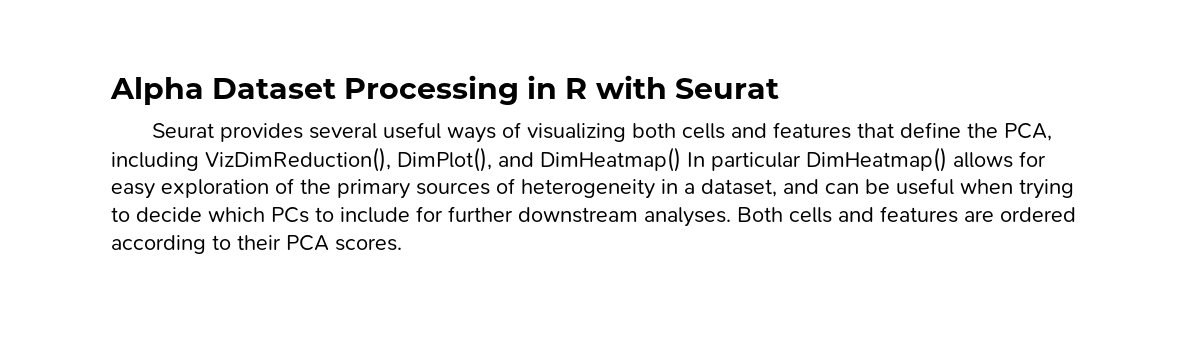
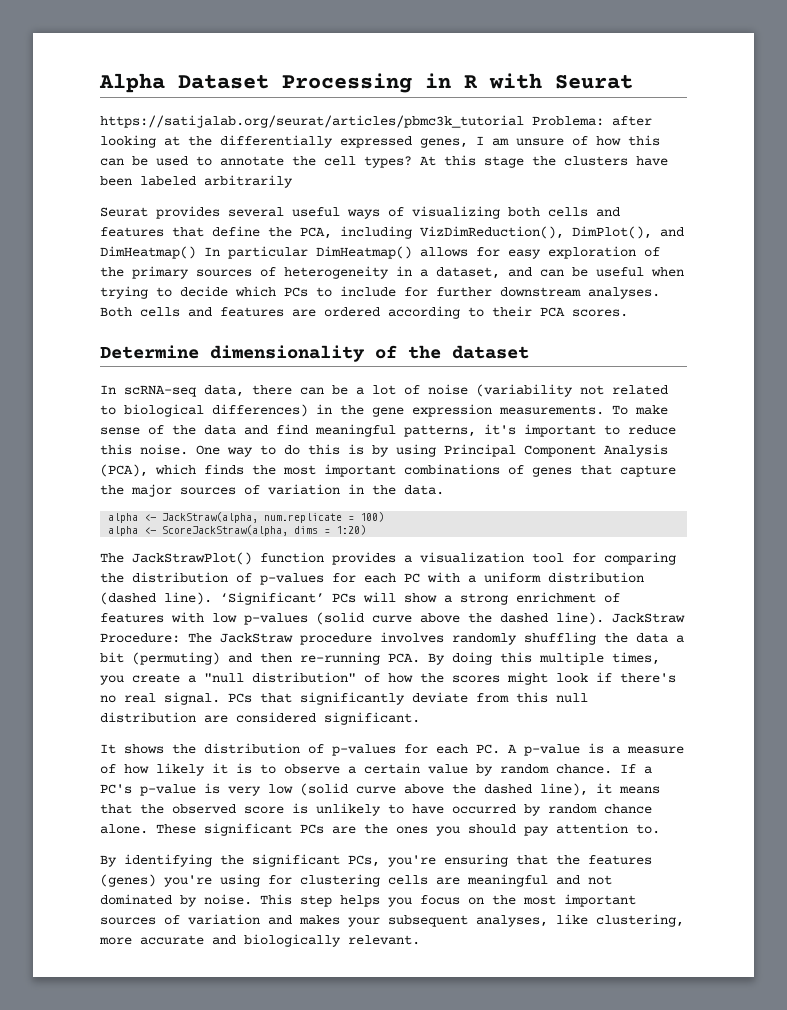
(779, 88) none -> [100,115,652,128] [100,135,660,148] [100,155,668,168] [100,175,293,188] // https://satijalab.org/seurat/articles/pbmc3k_tutorial Problema: after looking at the differentially expressed genes, I am unsure of how this can be used to annotate the cell types? At this stage the clusters have been labeled arbitrarily
(402, 244) none -> [100,345,529,362] [100,384,668,397] [100,404,668,417] [100,424,676,437] [100,444,668,457] [100,464,676,477] [100,484,444,497] [108,512,385,523] [108,525,367,536] [100,552,676,565] [100,572,644,585] [100,592,620,605] [100,612,685,625] [100,632,684,645] [100,652,660,665] [100,672,676,685] [100,692,588,705] [100,712,420,725] [100,743,684,756] [100,763,652,776] [100,783,660,796] [100,803,652,816] [100,823,660,836] [100,854,652,867] [100,874,612,887] [100,894,636,907] [100,914,684,927] [99,934,420,947] // Determine dimensionality of the dataset // In scRNA-seq data, there can be a lot of noise (variability not related to biological differences) in the gene expression measurements. To make sense of the data and find meaningful patterns, it's important to reduce this noise. One way to do this is by using Principal Component Analysis (PCA), which finds the most important combinations of genes that capture the major sources of variation in the data. // alpha <- JackStraw(alpha, num.replicate = 100) // alpha <- ScoreJackStraw(alpha, dims = 1:20) // The JackStrawPlot() function provides a visualization tool for comparing the distribution of p-values for each PC with a uniform distribution (dashed line). ‘Significant’ PCs will show a strong enrichment of features with low p-values (solid curve above the dashed line). JackStraw Procedure: The JackStraw procedure involves randomly shuffling the data a bit (permuting) and then re-running PCA. By doing this multiple times, you create a "null distribution" of how the scores might look if there's no real signal. PCs that significantly deviate from this null distribution are considered significant. // It shows the distribution of p-values for each PC. A p-value is a measure of how likely it is to observe a certain value by random chance. If a PC's p-value is very low (solid curve above the dashed line), it means that the observed score is unlikely to have occurred by random chance alone. These significant PCs are the ones you should pay attention to. // By identifying the significant PCs, you're ensuring that the features (genes) you're using for clustering cells are meaningful and not dominated by noise. This step helps you focus on the most important sources of variation and makes your subsequent analyses, like clustering, more accurate and biologically relevant.

